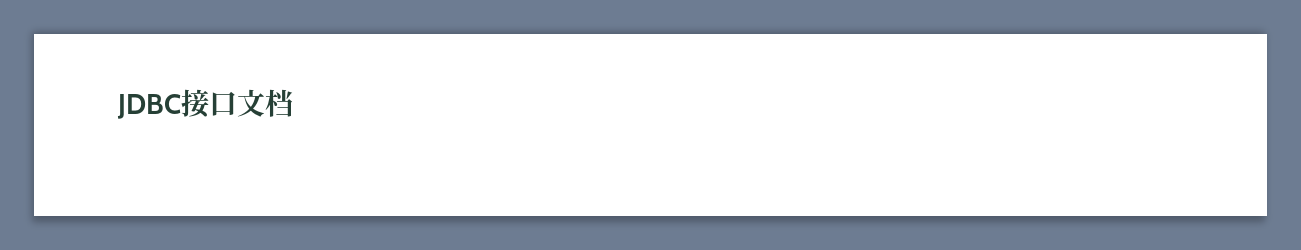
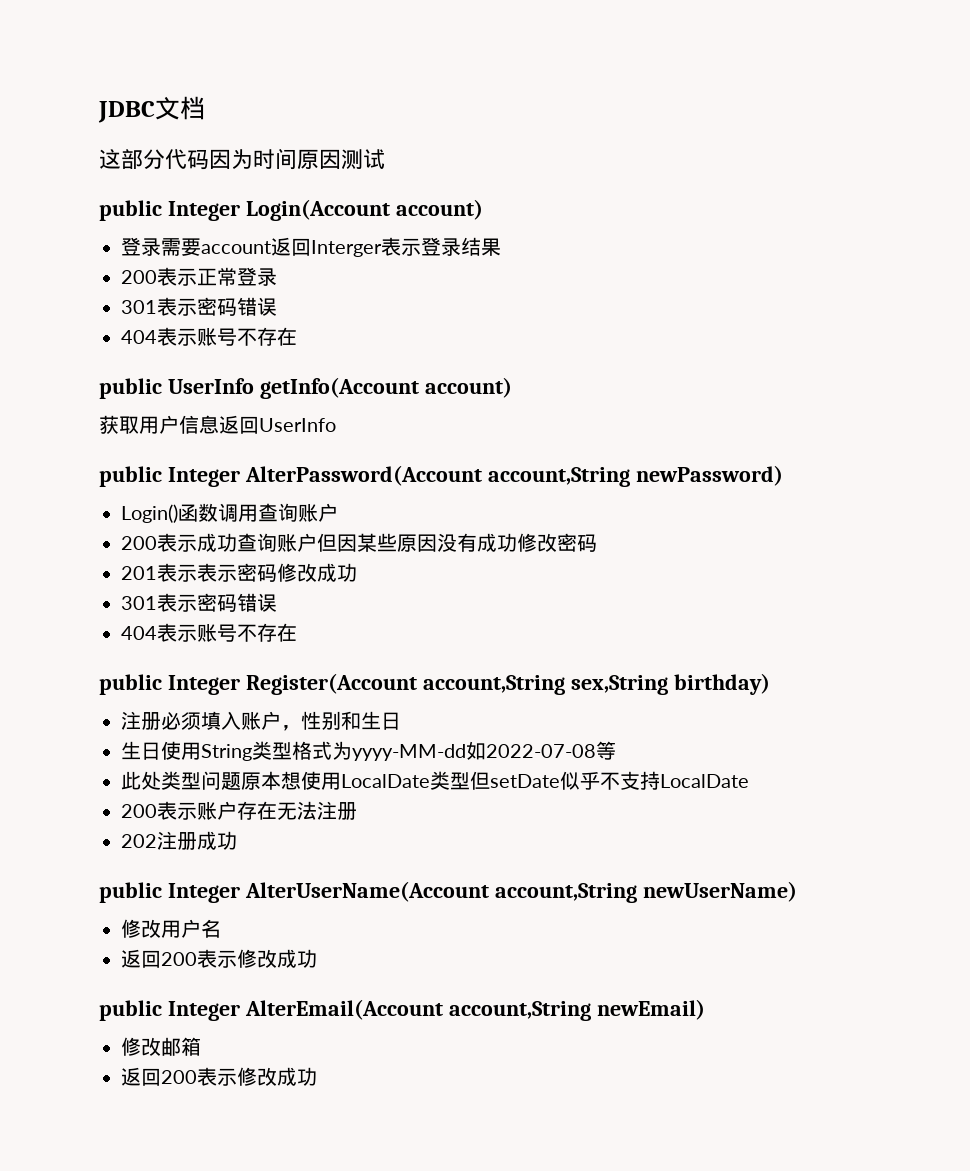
[181,89,237,118] 接口 -> (155, 112) none
(293, 103) none -> [99,148,385,170] [99,199,483,221] [121,237,501,257] [121,267,277,286] [121,297,277,316] [121,327,297,346] [99,377,512,399] [99,415,336,434] [99,465,783,487] [121,503,338,523] [121,533,597,552] [121,563,357,582] [121,593,277,612] [121,623,297,642] [99,673,770,695] [121,711,401,731] [121,741,616,761] [121,771,749,790] [121,801,357,820] [121,831,237,850] [99,881,797,903] [121,919,221,938] [121,949,317,968] [99,999,705,1021] [121,1037,201,1056] [121,1067,317,1086] // 这部分代码因为时间原因测试 // public Integer Login(Account account) // 登录需要account返回Interger表示登录结果 // 200表示正常登录 // 301表示密码错误 // 404表示账号不存在 // public UserInfo getInfo(Account account) // 获取用户信息返回UserInfo // public Integer AlterPassword(Account account,String newPassword) // Login()函数调用查询账户 // 200表示成功查询账户但因某些原因没有成功修改密码 // 201表示表示密码修改成功 // 301表示密码错误 // 404表示账号不存在 // public Integer Register(Account account,String sex,String birthday) // 注册必须填入账户，性别和生日 // 生日使用String类型格式为yyyy-MM-dd如2022-07-08等 // 此处类型问题原本想使用LocalDate类型但setDate似乎不支持LocalDate // 200表示账户存在无法注册 // 202注册成功 // public Integer AlterUserName(Account account,String newUserName) // 修改用户名 // 返回200表示修改成功 // public Integer AlterEmail(Account account,String newEmail) // 修改邮箱 // 返回200表示修改成功

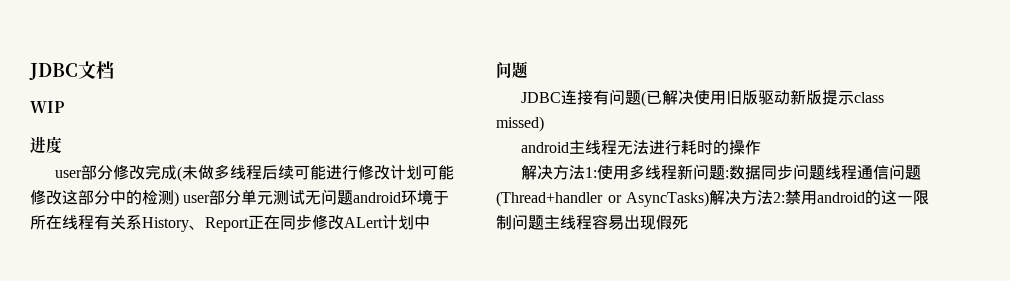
[99,148,385,170] [99,199,483,221] [121,237,501,257] [121,267,277,286] [121,297,277,316] [121,327,297,346] [99,377,512,399] [99,415,336,434] [99,465,783,487] [121,503,338,523] [121,533,597,552] [121,563,357,582] [121,593,277,612] [121,623,297,642] [99,673,770,695] [121,711,401,731] [121,741,616,761] [121,771,749,790] [121,801,357,820] [121,831,237,850] [99,881,797,903] [121,919,221,938] [121,949,317,968] [99,999,705,1021] [121,1037,201,1056] [121,1067,317,1086] 这部分代码因为时间原因测试 // public Integer Login(Account account) // 登录需要account返回Interger表示登录结果 // 200表示正常登录 // 301表示密码错误 // 404表示账号不存在 // public UserInfo getInfo(Account account) // 获取用户信息返回UserInfo // public Integer AlterPassword(Account account,String newPassword) // Login()函数调用查询账户 // 200表示成功查询账户但因某些原因没有成功修改密码 // 201表示表示密码修改成功 // 301表示密码错误 // 404表示账号不存在 // public Integer Register(Account account,String sex,String birthday) // 注册必须填入账户，性别和生日 // 生日使用String类型格式为yyyy-MM-dd如2022-07-08等 // 此处类型问题原本想使用LocalDate类型但setDate似乎不支持LocalDate // 200表示账户存在无法注册 // 202注册成功 // public Integer AlterUserName(Account account,String newUserName) // 修改用户名 // 返回200表示修改成功 // public Integer AlterEmail(Account account,String newEmail) // 修改邮箱 // 返回200表示修改成功 -> [30,101,64,113] [30,136,62,154] [54,164,454,182] [30,189,450,207] [30,214,430,232] [496,61,528,78] [520,89,884,107] [496,116,544,132] [520,140,761,155] [520,164,921,180] [496,190,929,207] [496,214,688,230] WIP // 进度 // user部分修改完成(未做多线程后续可能进行修改计划可能修改这部分中的检测) user部分单元测试无问题android环境于所在线程有关系History、Report正在同步修改ALert计划中 // 问题 // JDBC连接有问题(已解决使用旧版驱动新版提示class missed) // android主线程无法进行耗时的操作 // 解决方法1:使用多线程新问题:数据同步问题线程通信问题(Thread+handler or AsyncTasks)解决方法2:禁用android的这一限制问题主线程容易出现假死

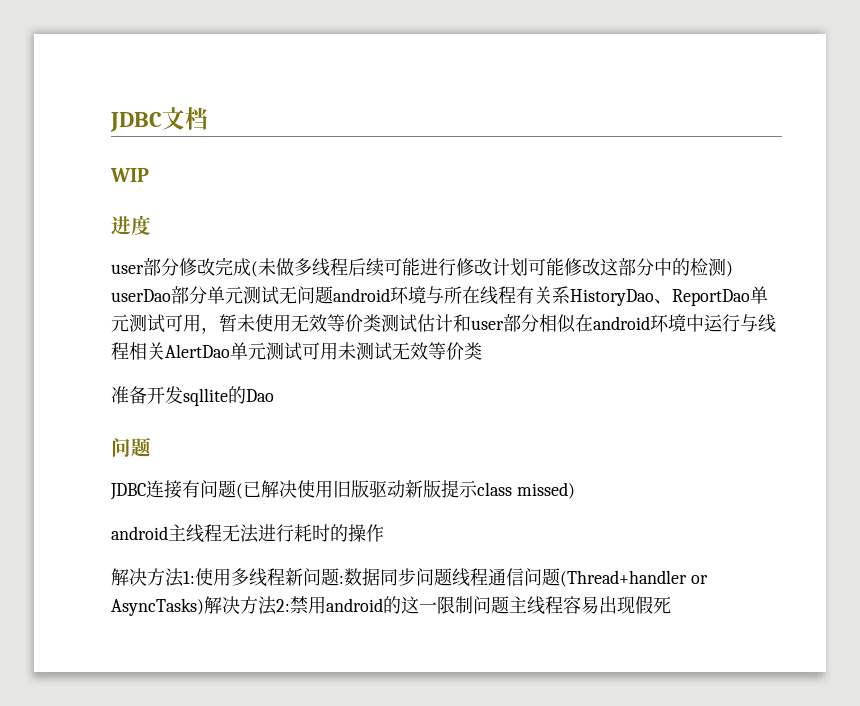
[183,195,211,203] user -> [111,289,171,302] userDao
[433,191,450,205] 于 -> [426,286,444,304] 与
[142,214,430,232] History、Report正在同步修改ALert计划中 -> [570,286,768,306] [111,314,776,334] [111,342,482,361] [111,386,274,406] HistoryDao、ReportDao单元测试可用，暂未使用无效等价类测试估计和user部分相似在android环境中运行与线程相关AlertDao单元测试可用未测试无效等价类 // 准备开发sqllite的Dao

